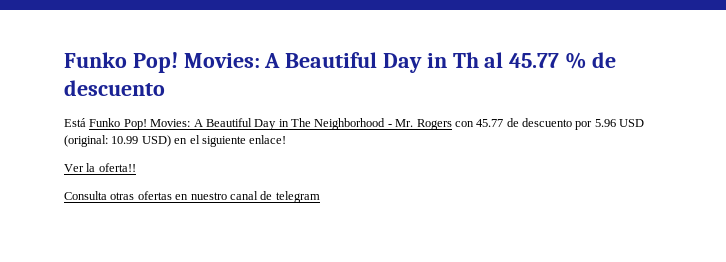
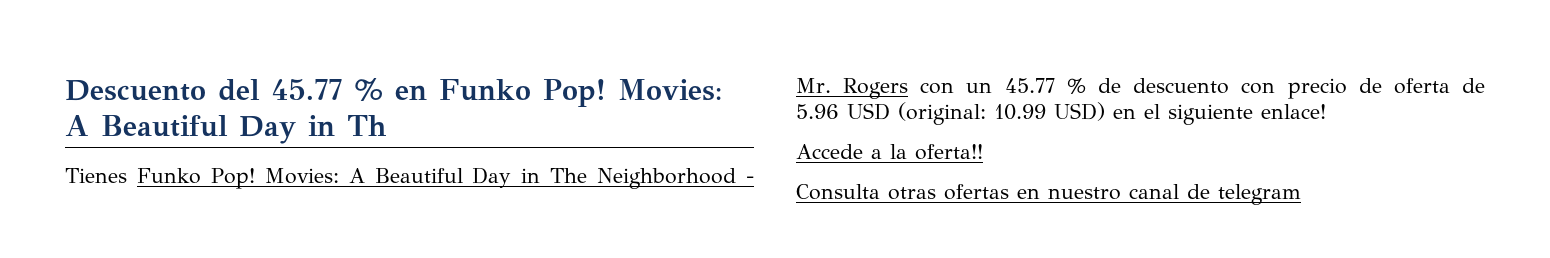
(64, 60) none -> [65,78,427,101] Descuento del 45.77 % en
[484,52,616,69] [64,80,165,96] [64,118,86,127] al 45.77 % de descuento // Está -> [65,168,127,183] // Tienes
[476,118,593,130] 45.77 de descuento por -> [966,78,1485,99] un 45.77 % de descuento con precio de oferta de
[64,164,84,172] Ver -> [796,144,882,159] Accede a

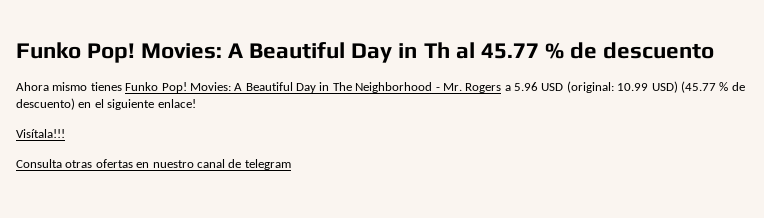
[65,78,427,101] Descuento del 45.77 % en -> (16, 50) none
[65,168,127,183] // Tienes -> [455,42,714,59] [16,82,122,91] al 45.77 % de descuento // Ahora mismo tienes
[920,78,1485,99] con un 45.77 % de descuento con precio de oferta de -> [504,85,511,91] a
(1105, 111) none -> [680,81,745,93] [16,98,75,110] (45.77 % de descuento)
[796,144,983,160] Accede a la oferta!! -> [16,129,65,138] Visítala!!!

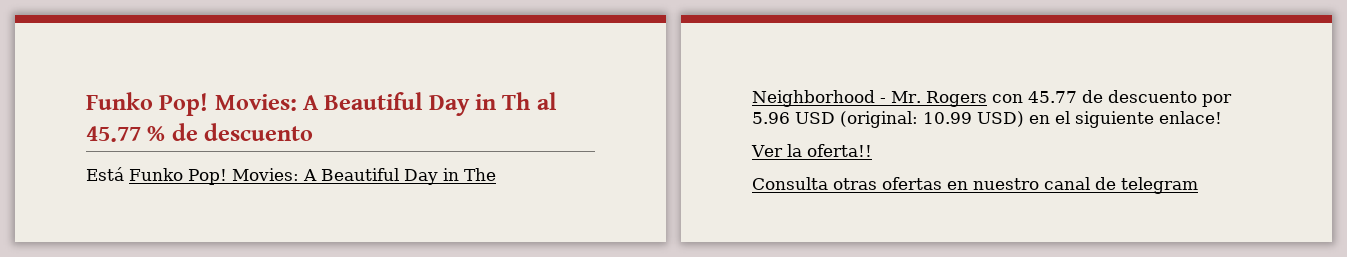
[16,82,122,91] Ahora mismo tienes -> [86,167,124,181] Está
[504,85,511,91] a -> [991,90,1232,107] con 45.77 de descuento por
[680,81,745,93] [16,98,75,110] (45.77 % de descuento) -> (1024, 119) none
[16,129,65,138] Visítala!!! -> [751,144,872,157] Ver la oferta!!

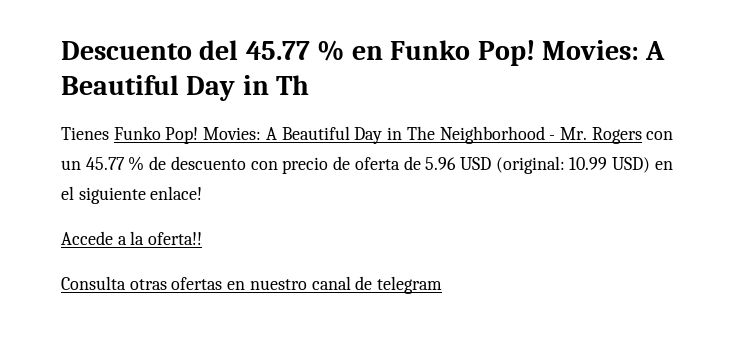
(86, 101) none -> [61,40,383,61] Descuento del 45.77 % en
[536,92,557,110] [86,123,314,142] [86,167,124,181] al 45.77 % de descuento // Está -> [61,127,109,140] // Tienes
[1027,90,1232,107] 45.77 de descuento por -> [61,156,421,174] un 45.77 % de descuento con precio de oferta de
[751,145,783,157] Ver -> [61,231,127,245] Accede a

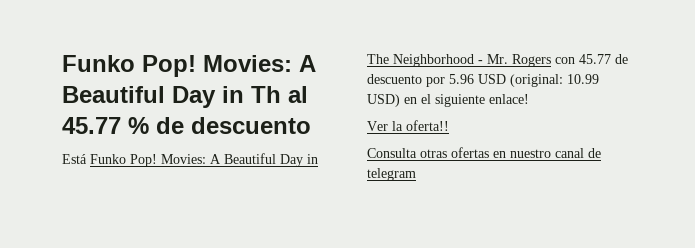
[61,40,383,61] Descuento del 45.77 % en -> (62, 63) none
[61,127,109,140] // Tienes -> [288,86,308,103] [62,117,311,134] [62,154,87,164] al 45.77 % de descuento // Está
[61,156,421,174] un 45.77 % de descuento con precio de oferta de -> [579,54,628,64] [367,74,445,87] 45.77 de descuento por
[61,231,127,245] Accede a -> [367,121,388,131] Ver

